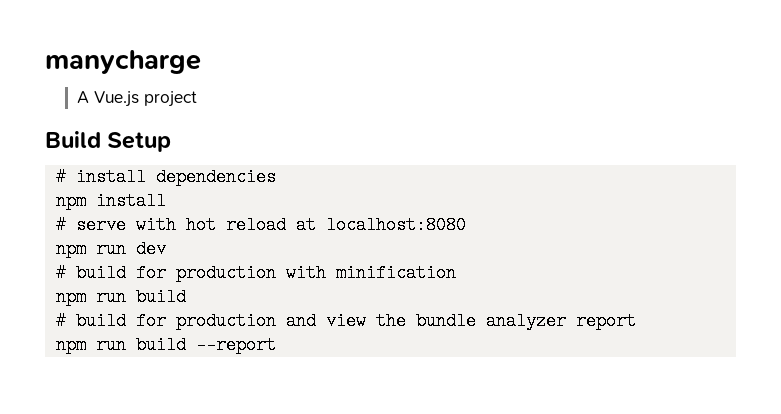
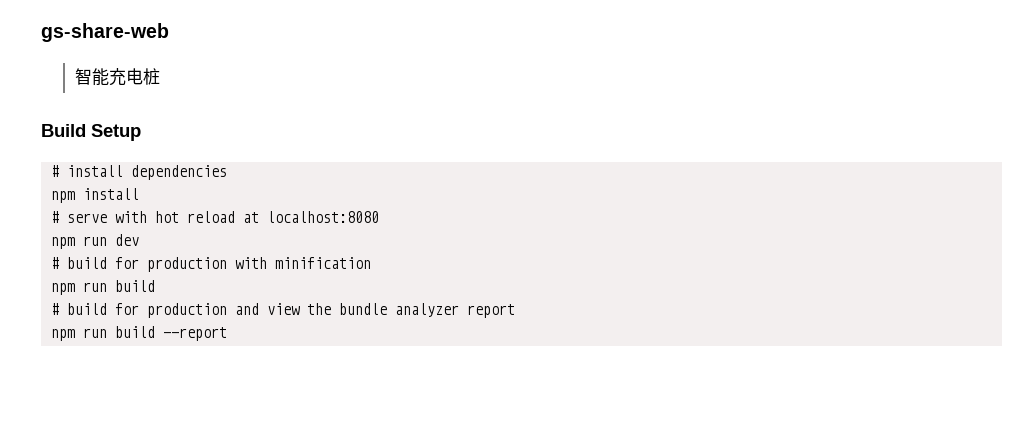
[45,50,201,74] [77,91,198,107] manycharge // A Vue.js project -> [41,23,169,42] [74,68,160,86] gs-share-web // 智能充电桩

